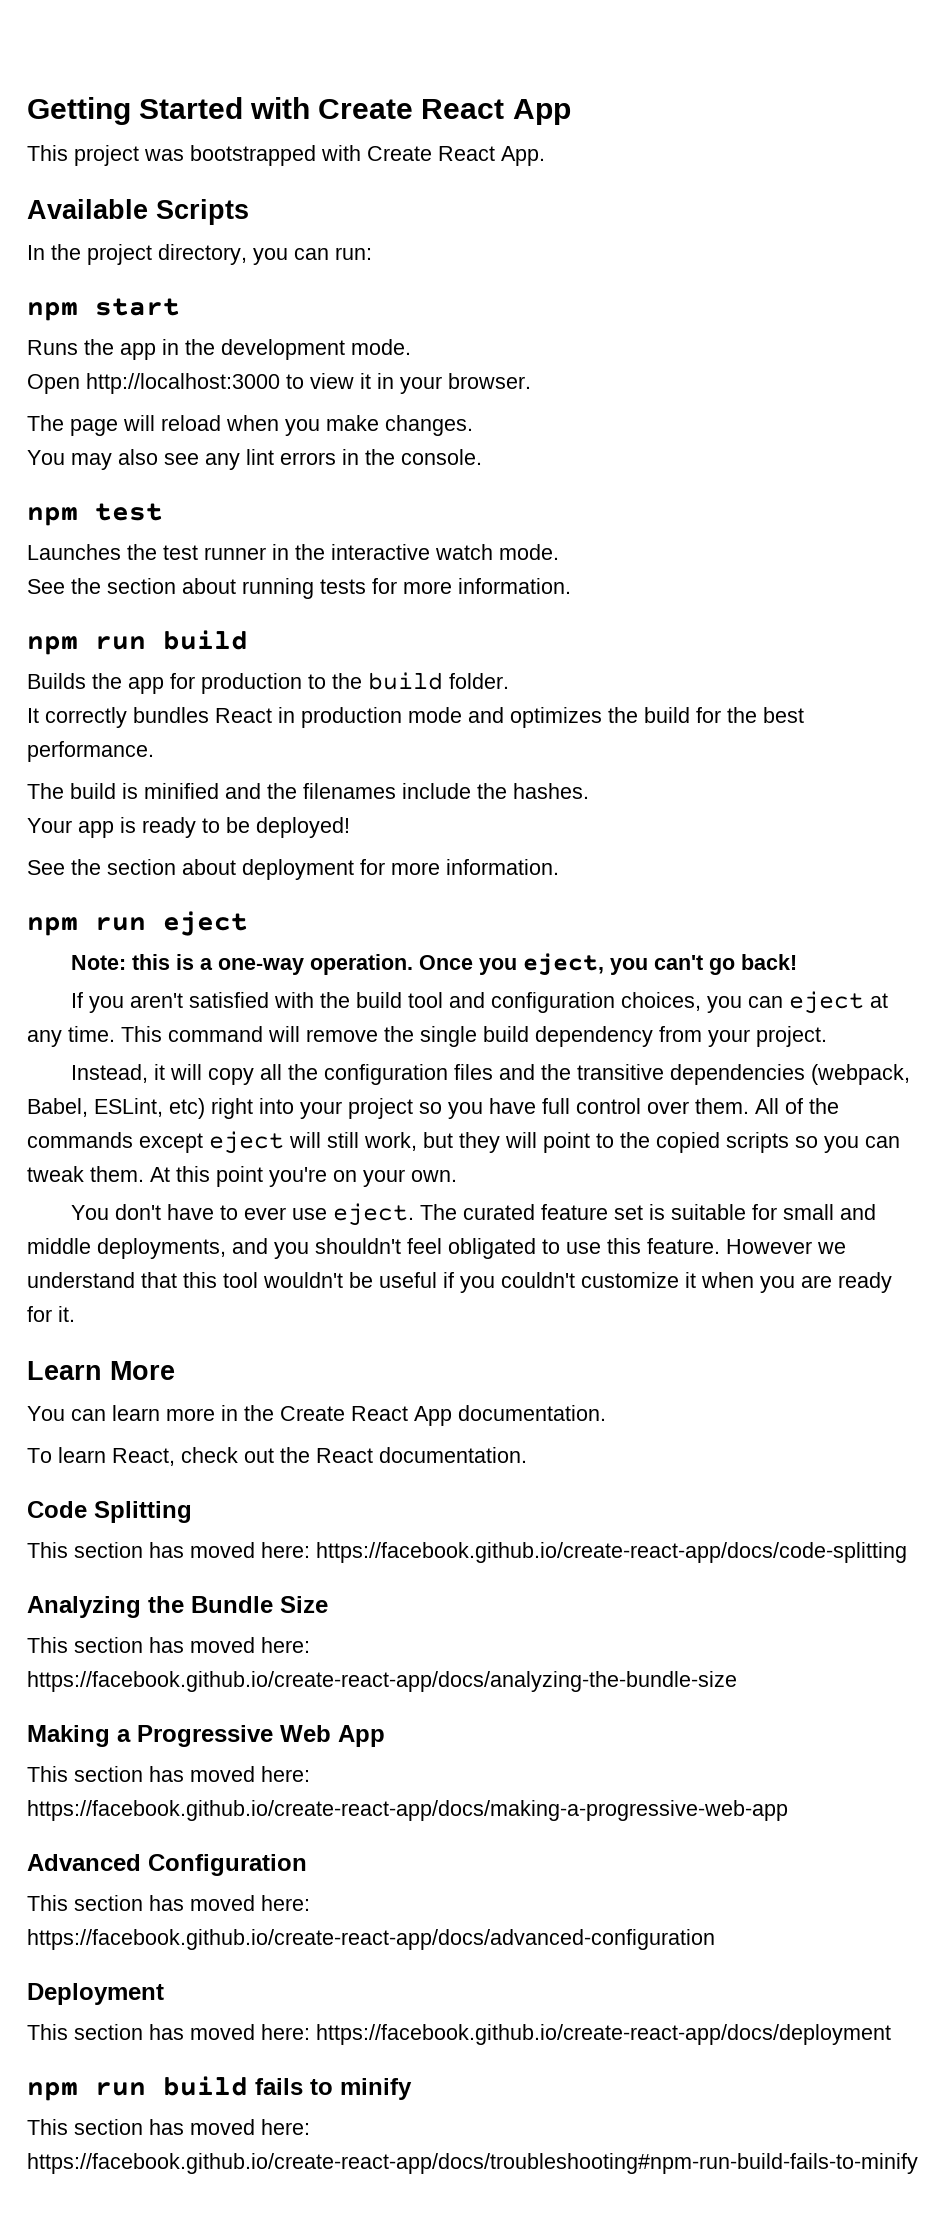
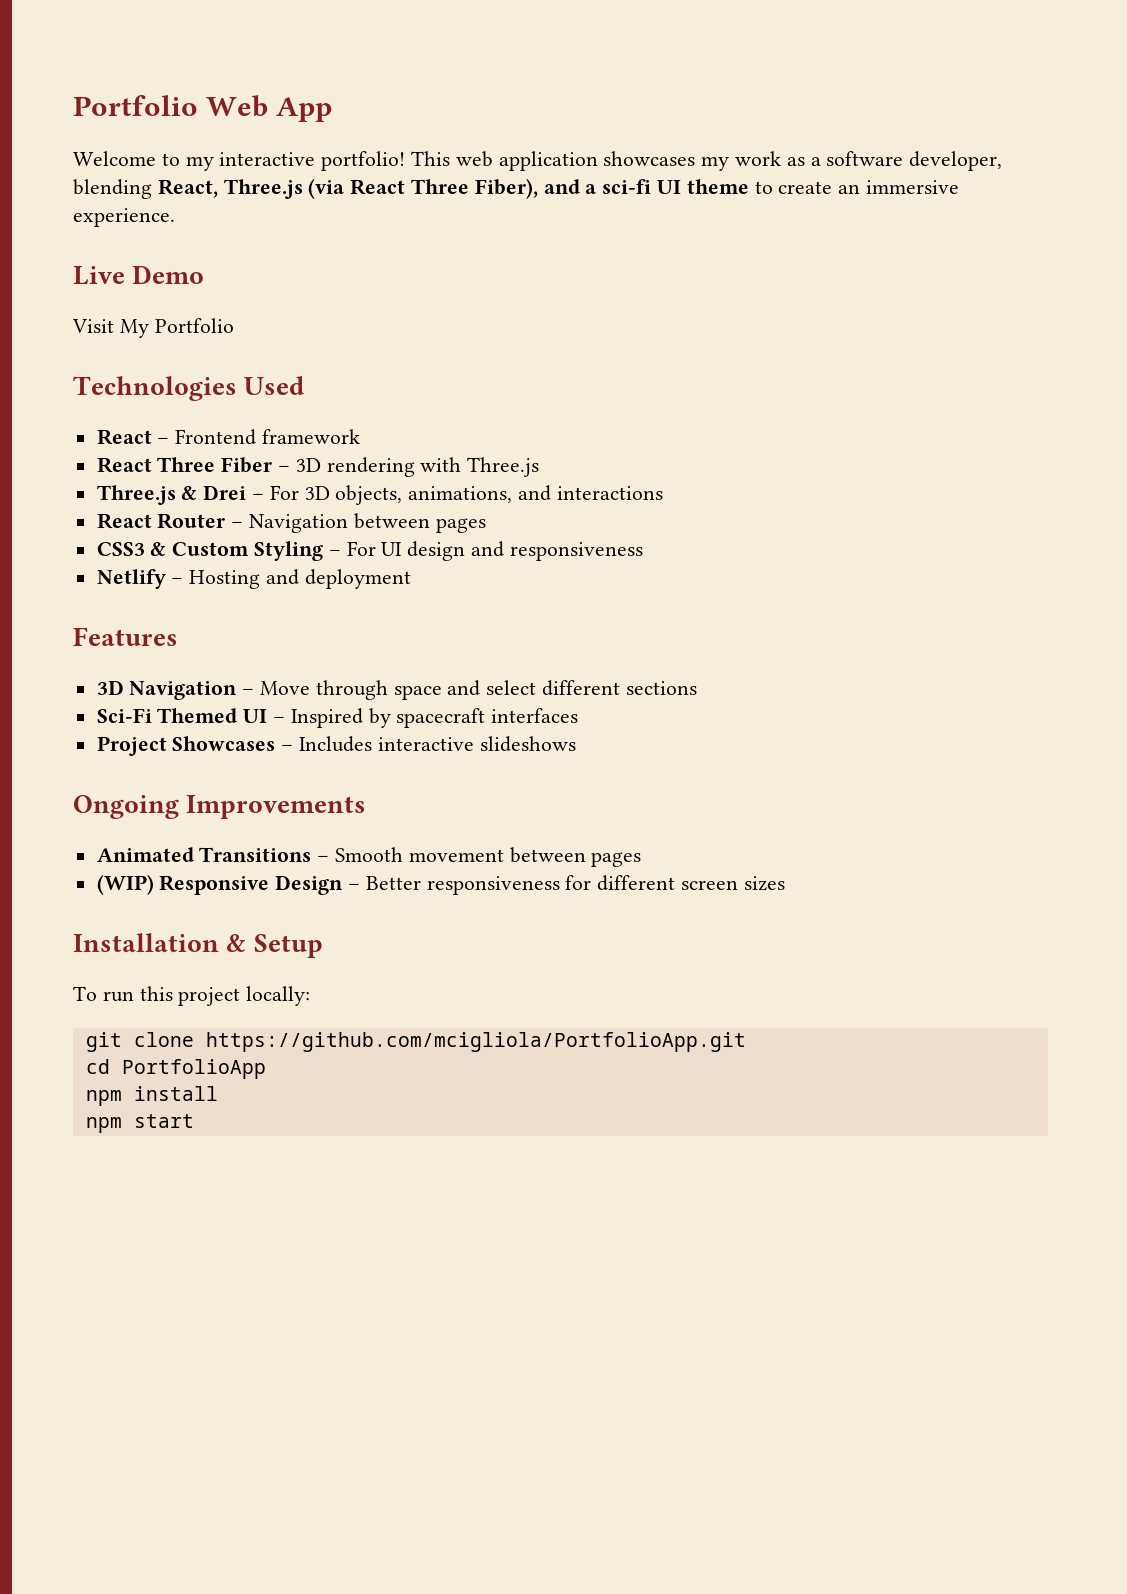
[27,97,571,125] [27,145,545,166] [27,199,249,225] [27,244,372,265] [27,298,180,321] [27,339,411,360] [27,373,531,394] [27,415,473,436] [27,449,482,470] [27,503,163,526] [27,544,559,560] [27,578,571,599] [27,630,248,655] [27,672,509,694] [27,707,804,728] [27,741,154,762] [27,783,589,799] [27,817,350,838] [27,859,559,880] [27,911,248,936] [71,953,798,976] [71,991,889,1014] [27,1026,827,1047] [71,1064,911,1085] [27,1098,839,1119] [27,1131,900,1154] [27,1166,457,1187] [71,1203,877,1226] [27,1238,846,1259] [27,1272,892,1293] [27,1306,75,1322] [27,1361,175,1380] [27,1405,606,1426] [27,1447,527,1466] [27,1501,192,1523] [27,1542,907,1563] [27,1596,328,1618] [27,1637,310,1653] [27,1671,737,1692] [27,1725,385,1747] [27,1766,310,1782] [27,1800,788,1821] [27,1854,307,1876] [27,1895,310,1911] [27,1929,715,1950] [27,1983,164,2005] [27,2024,891,2045] [27,2076,412,2101] [27,2119,310,2135] [27,2153,918,2174] Getting Started with Create React App // This project was bootstrapped with Create React App. // Available Scripts // In the project directory, you can run: // npm start // Runs the app in the development mode. // Open http://localhost:3000 to view it in your browser. // The page will reload when you make changes. // You may also see any lint errors in the console. // npm test // Launches the test runner in the interactive watch mode. // See the section about running tests for more information. // npm run build // Builds the app for production to the build folder. // It correctly bundles React in production mode and optimizes the build for the best performance. // The build is minified and the filenames include the hashes. // Your app is ready to be deployed! // See the section about deployment for more information. // npm run eject // Note: this is a one-way operation. Once you eject, you can't go back! // If you aren't satisfied with the build tool and configuration choices, you can eject at any time. This command will remove the single build dependency from your project. // Instead, it will copy all the configuration files and the transitive dependencies (webpack, Babel, ESLint, etc) right into your project so you have full control over them. All of the commands except eject will still work, but they will point to the copied scripts so you can tweak them. At this point you're on your own. // You don't have to ever use eject. The curated feature set is suitable for small and middle deployments, and you shouldn't feel obligated to use this feature. However we understand that this tool wouldn't be useful if you couldn't customize it when you are ready for it. // Learn More // You can learn more in the Create React App documentation. // To learn React, check out the React documentation. // Code Splitting // This section has moved here: https://facebook.github.io/create-react-app/docs/code-splitting // Analyzing the Bundle Size // This section has moved here: https://facebook.github.io/create-react-app/docs/analyzing-the-bundle-size // Making a Progressive Web App // This section has moved here: https://facebook.github.io/create-react-app/docs/making-a-progressive-web-app // Advanced Configuration // This section has moved here: https://facebook.github.io/create-react-app/docs/advanced-configuration // Deployment // This section has moved here: https://facebook.github.io/create-react-app/docs/deployment // npm run build fails to minify // This section has moved here: https://facebook.github.io/create-react-app/docs/troubleshooting#npm-run-build-fails-to-minify -> [73,95,333,122] [73,151,1003,171] [73,178,960,199] [73,208,175,227] [73,265,205,285] [72,318,234,338] [73,376,305,401] [96,429,361,445] [96,457,540,477] [96,485,663,505] [96,513,486,533] [96,541,643,561] [96,569,411,589] [73,627,178,646] [96,680,697,700] [96,708,579,728] [96,736,576,756] [73,795,367,819] [96,847,642,867] [96,874,785,895] [73,933,323,958] [73,986,311,1006] [85,1032,746,1052] [85,1059,266,1079] [85,1086,218,1106] [85,1114,194,1133] Portfolio Web App // Welcome to my interactive portfolio! This web application showcases my work as a software developer, blending React, Three.js (via React Three Fiber), and a sci-fi UI theme to create an immersive experience. // Live Demo // Visit My Portfolio // Technologies Used // React – Frontend framework // React Three Fiber – 3D rendering with Three.js // Three.js & Drei – For 3D objects, animations, and interactions // React Router – Navigation between pages // CSS3 & Custom Styling – For UI design and responsiveness // Netlify – Hosting and deployment // Features // 3D Navigation – Move through space and select different sections // Sci-Fi Themed UI – Inspired by spacecraft interfaces // Project Showcases – Includes interactive slideshows // Ongoing Improvements // Animated Transitions – Smooth movement between pages // (WIP) Responsive Design – Better responsiveness for different screen sizes // Installation & Setup // To run this project locally: // git clone https://github.com/mcigliola/PortfolioApp.git // cd PortfolioApp // npm install // npm start

